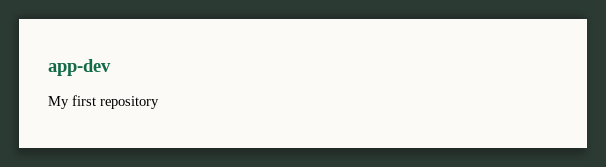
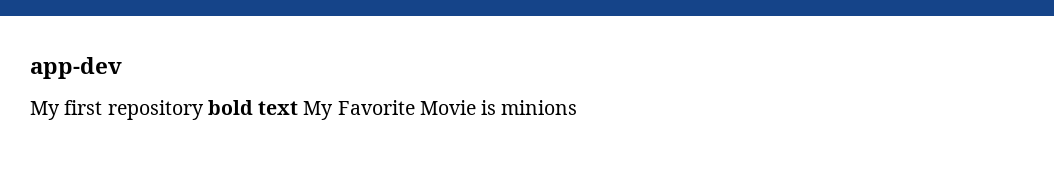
(159, 102) none -> [207,100,578,120] bold text My Favorite Movie is minions

